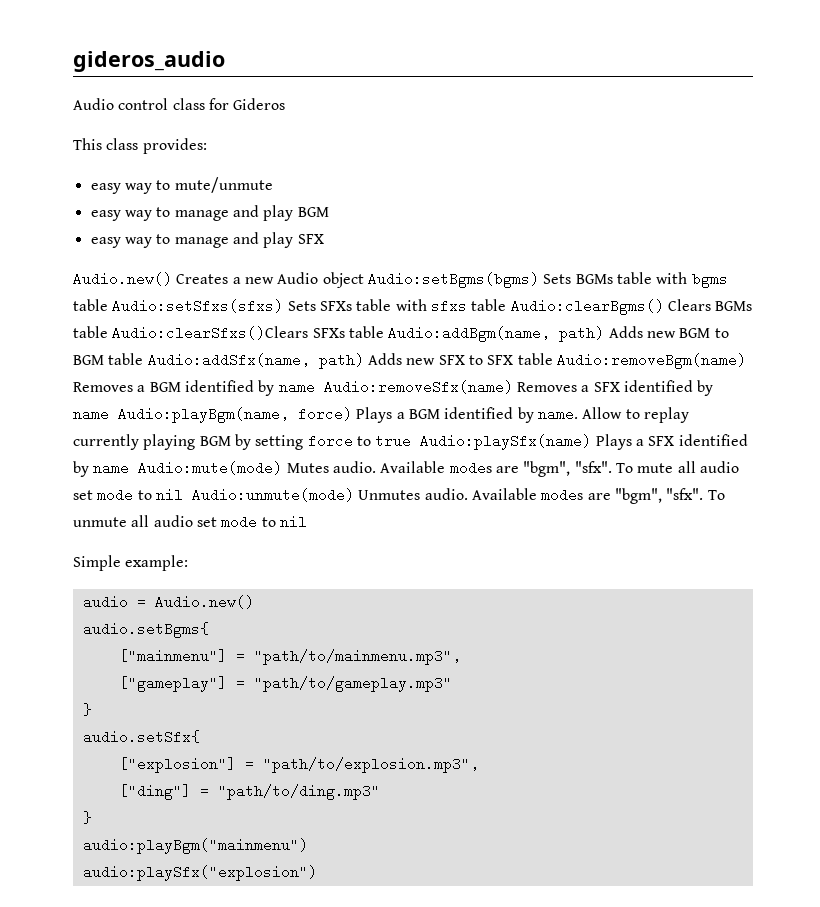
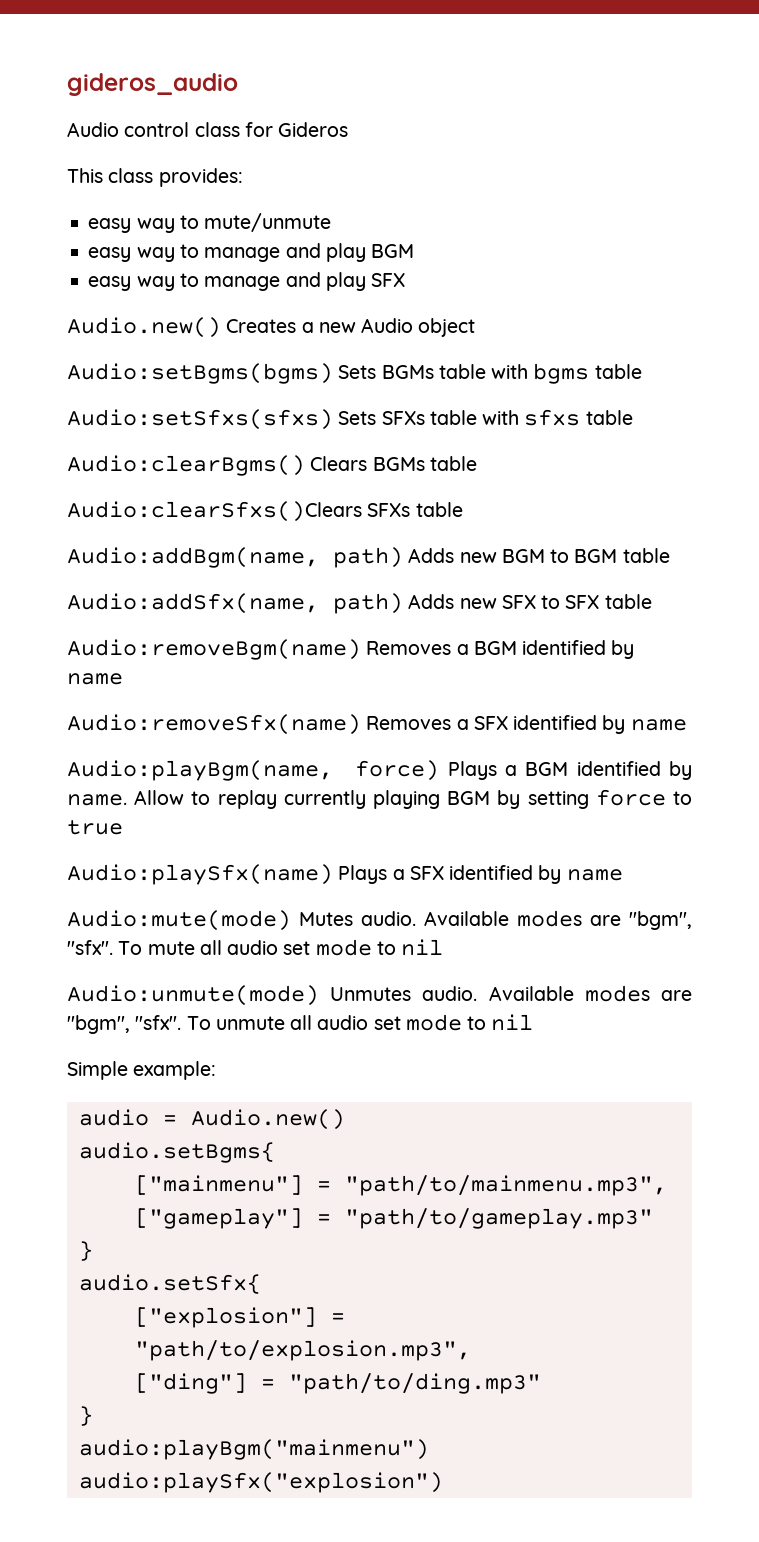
(364, 280) none -> (476, 327) //
(108, 305) none -> (642, 371) //
(507, 305) none -> (633, 417) //
(108, 332) none -> (477, 463) //
(384, 332) none -> (463, 509) //
(144, 359) none -> (670, 555) //
(553, 359) none -> (652, 601) //
(315, 387) none -> (123, 679) //
(109, 414) none -> (687, 725) //
(412, 441) none -> (123, 827) //
(130, 468) none -> (623, 875) //
(183, 494) none -> (444, 947) //

